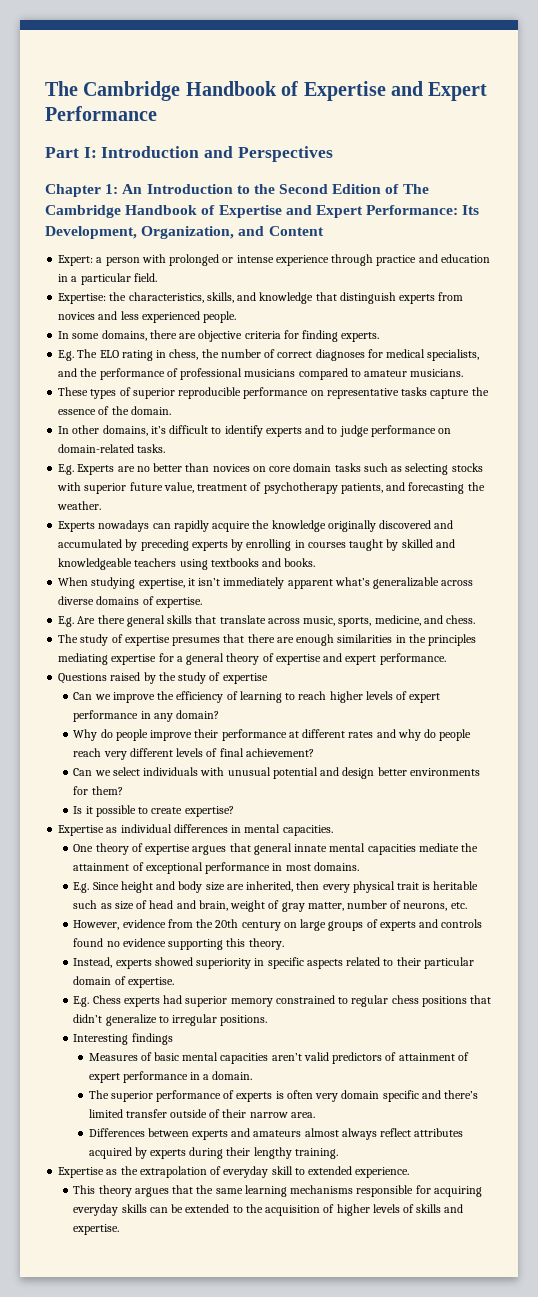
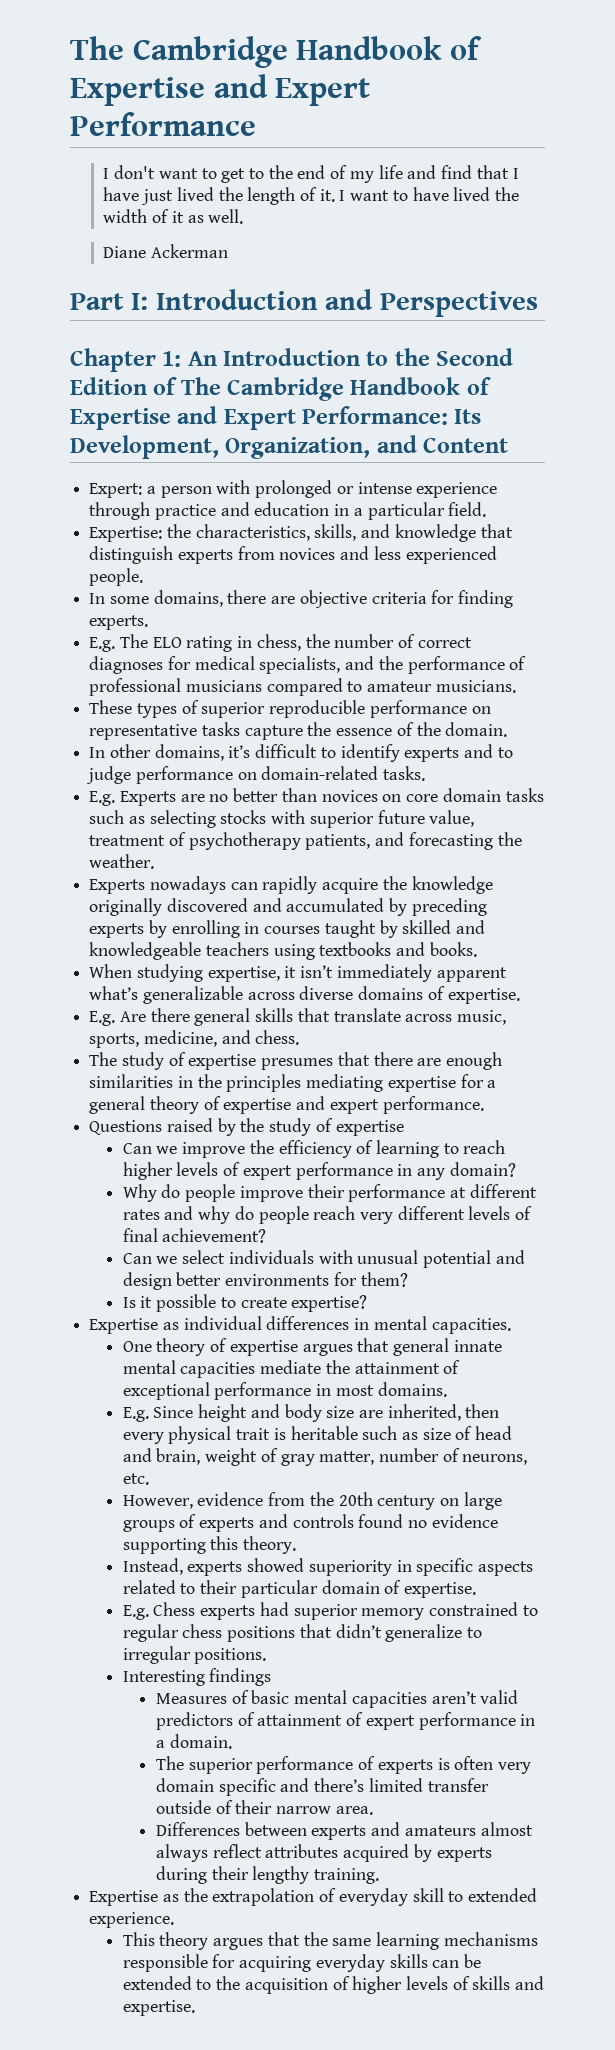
(157, 113) none -> [103,165,519,183] [103,187,520,205] [103,209,244,224] [103,244,229,258] // I don't want to get to the end of my life and find that I have just lived the length of it. I want to have lived the width of it as well. // Diane Ackerman

